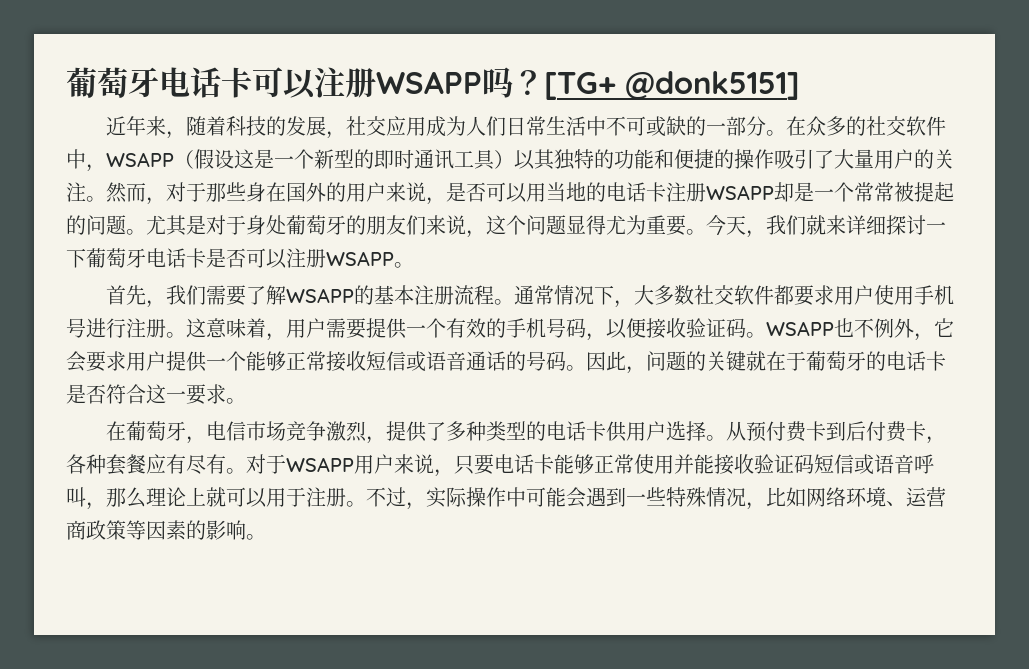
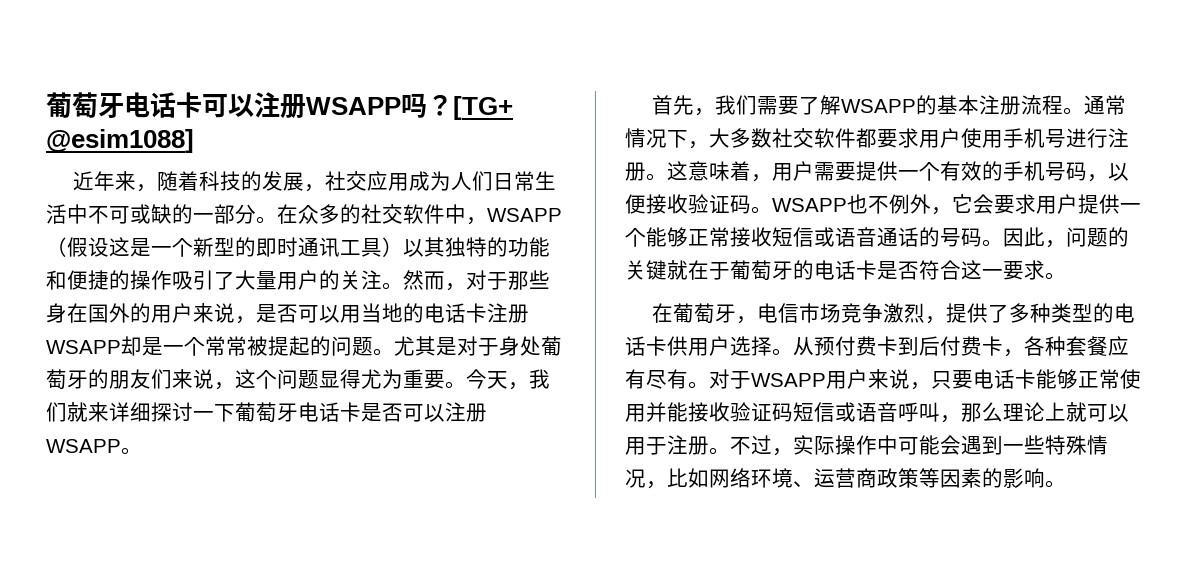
[625,71,800,100] @donk5151] -> [46,129,194,153] @esim1088]

